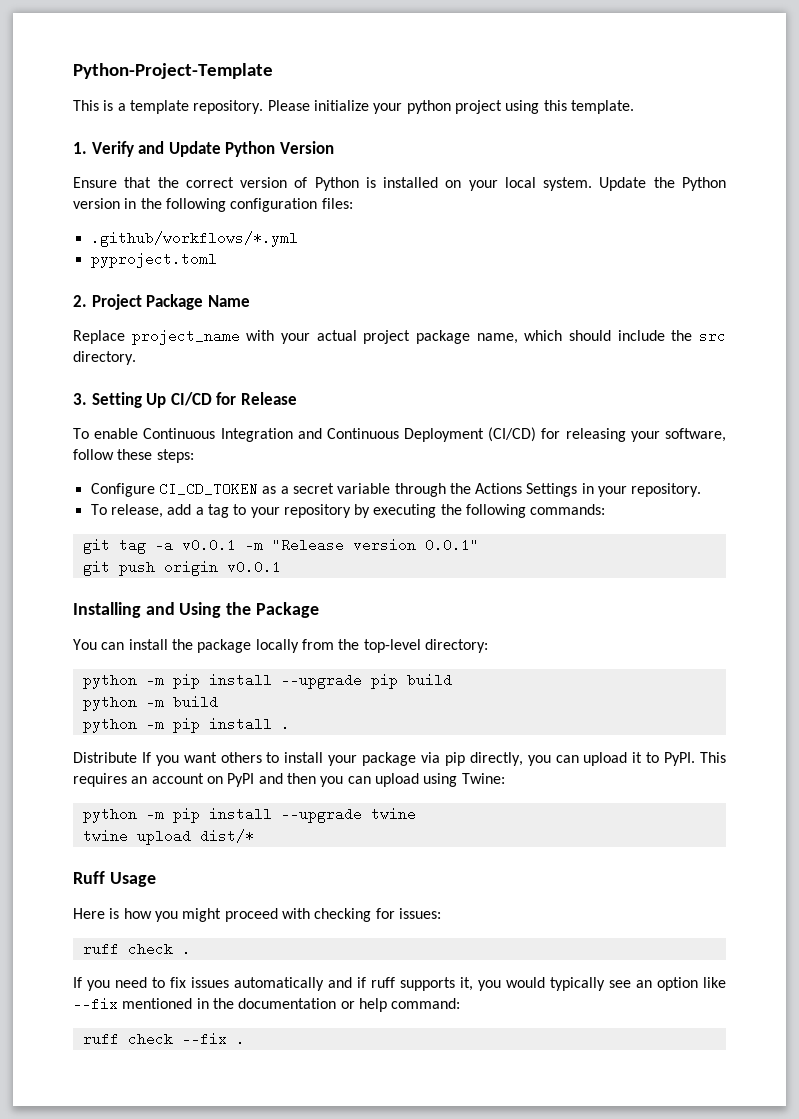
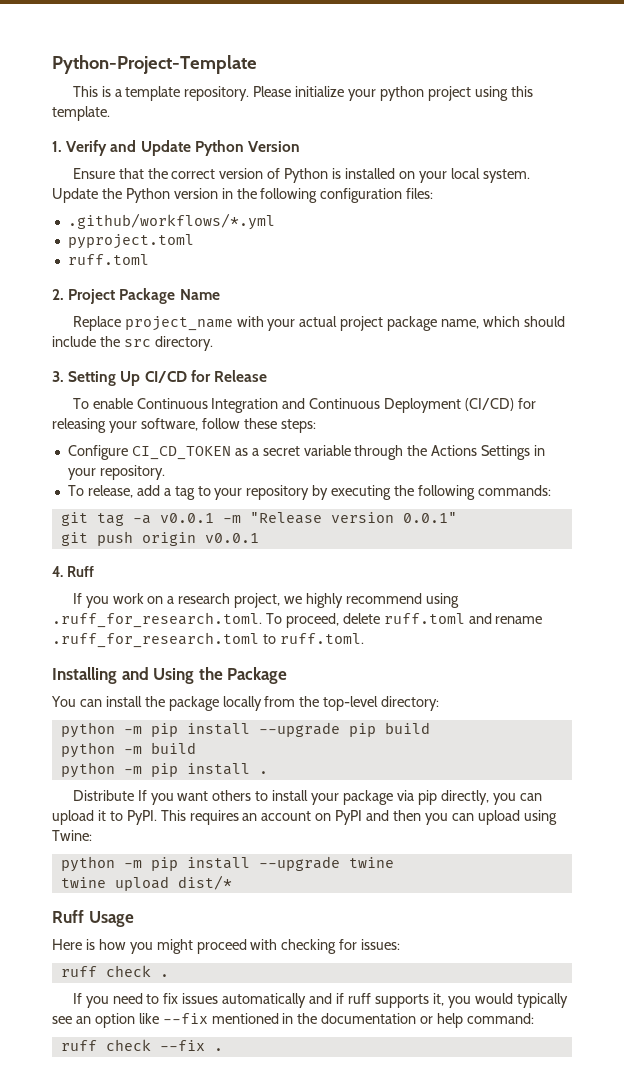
(217, 260) none -> [67,254,149,265] // ruff.toml
(281, 567) none -> [52,566,94,577] [72,593,459,608] [52,612,543,628] [52,632,364,648] // 4. Ruff // If you work on a research project, we highly recommend using .ruff_for_research.toml. To proceed, delete ruff.toml and rename .ruff_for_research.toml to ruff.toml.

